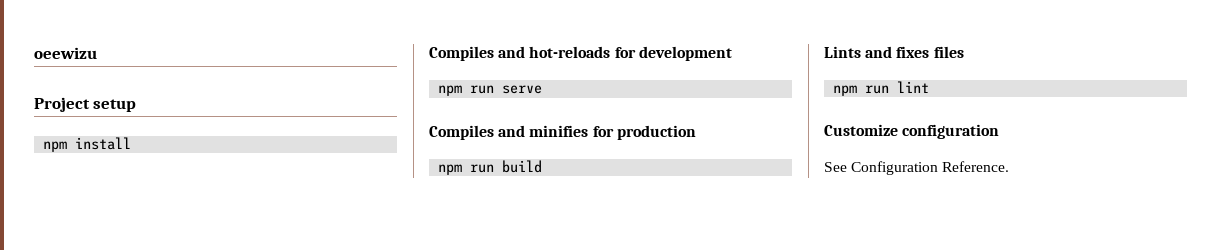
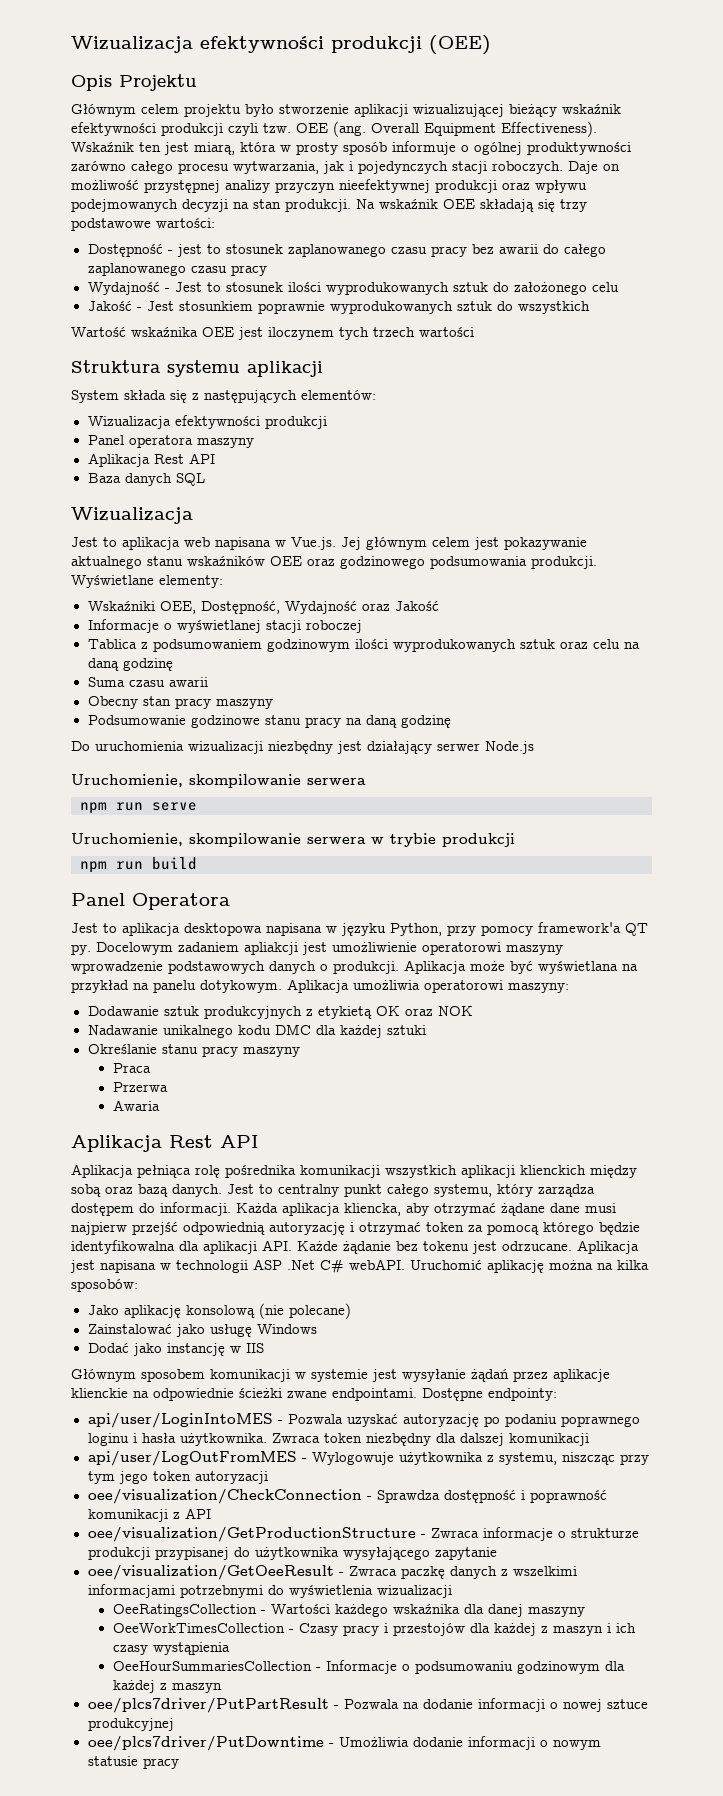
[34,47,97,59] [34,97,137,112] [43,137,132,152] [429,46,732,61] [438,85,543,96] [429,125,696,140] [438,160,543,175] [824,46,964,58] [833,81,930,96] [824,124,1000,139] [824,161,1010,175] oeewizu // Project setup // npm install // Compiles and hot-reloads for development // npm run serve // Compiles and minifies for production // npm run build // Lints and fixes files // npm run lint // Customize configuration // See Configuration Reference. -> [71,35,491,55] [71,74,197,91] [71,104,621,117] [71,121,597,137] [71,141,631,155] [71,161,620,174] [71,179,587,193] [71,199,587,212] [71,218,215,231] [87,244,606,257] [87,263,267,276] [87,282,619,295] [87,301,590,314] [71,327,474,340] [71,360,323,377] [71,390,376,403] [87,415,327,429] [87,435,254,448] [87,453,215,467] [87,473,205,486] [71,507,193,524] [71,537,587,550] [71,556,597,569] [71,575,223,588] [87,601,439,614] [87,619,362,633] [87,639,640,652] [87,658,173,671] [87,677,208,687] [87,696,273,709] [87,715,451,728] [71,741,534,754] [71,774,366,788] [80,802,197,814] [71,833,515,847] [80,857,197,873] [71,893,230,910] [71,922,648,936] [71,942,563,955] [71,960,638,974] [71,979,569,993] [87,1006,473,1019] [87,1024,426,1038] [87,1044,300,1057] [112,1063,151,1073] [112,1082,168,1092] [112,1100,160,1111] [71,1135,259,1152] [71,1164,637,1178] [71,1184,595,1197] [71,1202,616,1216] [71,1222,640,1235] [71,1240,639,1254] [70,1259,649,1273] [71,1279,138,1292] [87,1303,351,1319] [87,1324,317,1337] [87,1343,264,1356] [71,1369,610,1382] [71,1388,557,1401] [87,1413,640,1428] [87,1433,589,1446] [87,1451,649,1466] [87,1471,268,1484] [87,1489,607,1504] [87,1508,211,1522] [87,1527,639,1542] [87,1547,497,1560] [87,1565,577,1580] [87,1584,452,1598] [112,1604,585,1617] [112,1623,636,1636] [112,1642,230,1655] [112,1660,625,1674] [112,1680,222,1693] [87,1698,648,1713] [87,1718,174,1731] [87,1736,601,1751] [87,1756,179,1769] Wizualizacja efektywności produkcji (OEE) // Opis Projektu // Głównym celem projektu było stworzenie aplikacji wizualizującej bieżący wskaźnik efektywności produkcji czyli tzw. OEE (ang. Overall Equipment Effectiveness). Wskaźnik ten jest miarą, która w prosty sposób informuje o ogólnej produktywności zarówno całego procesu wytwarzania, jak i pojedynczych stacji roboczych. Daje on możliwość przystępnej analizy przyczyn nieefektywnej produkcji oraz wpływu podejmowanych decyzji na stan produkcji. Na wskaźnik OEE składają się trzy podstawowe wartości: // Dostępność - jest to stosunek zaplanowanego czasu pracy bez awarii do całego zaplanowanego czasu pracy // Wydajność - Jest to stosunek ilości wyprodukowanych sztuk do założonego celu // Jakość - Jest stosunkiem poprawnie wyprodukowanych sztuk do wszystkich // Wartość wskaźnika OEE jest iloczynem tych trzech wartości // Struktura systemu aplikacji // System składa się z następujących elementów: // Wizualizacja efektywności produkcji // Panel operatora maszyny // Aplikacja Rest API // Baza danych SQL // Wizualizacja // Jest to aplikacja web napisana w Vue.js. Jej głównym celem jest pokazywanie aktualnego stanu wskaźników OEE oraz godzinowego podsumowania produkcji. Wyświetlane elementy: // Wskaźniki OEE, Dostępność, Wydajność oraz Jakość // Informacje o wyświetlanej stacji roboczej // Tablica z podsumowaniem godzinowym ilości wyprodukowanych sztuk oraz celu na daną godzinę // Suma czasu awarii // Obecny stan pracy maszyny // Podsumowanie godzinowe stanu pracy na daną godzinę // Do uruchomienia wizualizacji niezbędny jest działający serwer Node.js // Uruchomienie, skompilowanie serwera // npm run serve // Uruchomienie, skompilowanie serwera w trybie produkcji // npm run build // Panel Operatora // Jest to aplikacja desktopowa napisana w języku Python, przy pomocy framework'a QT py. Docelowym zadaniem apliakcji jest umożliwienie operatorowi maszyny wprowadzenie podstawowych danych o produkcji. Aplikacja może być wyświetlana na przykład na panelu dotykowym. Aplikacja umożliwia operatorowi maszyny: // Dodawanie sztuk produkcyjnych z etykietą OK oraz NOK // Nadawanie unikalnego kodu DMC dla każdej sztuki // Określanie stanu pracy maszyny // Praca // Przerwa // Awaria // Aplikacja Rest API // Aplikacja pełniąca rolę pośrednika komunikacji wszystkich aplikacji klienckich między sobą oraz bazą danych. Jest to centralny punkt całego systemu, który zarządza dostępem do informacji. Każda aplikacja kliencka, aby otrzymać żądane dane musi najpierw przejść odpowiednią autoryzację i otrzymać token za pomocą którego będzie identyfikowalna dla aplikacji API. Każde żądanie bez tokenu jest odrzucane. Aplikacja jest napisana w technologii ASP .Net C# webAPI. Uruchomić aplikację można na kilka sposobów: // Jako aplikację konsolową (nie polecane) // Zainstalować jako usługę Windows // Dodać jako instancję w IIS // Głównym sposobem komunikacji w systemie jest wysyłanie żądań przez aplikacje klienckie na odpowiednie ścieżki zwane endpointami. Dostępne endpointy: // api/user/LoginIntoMES - Pozwala uzyskać autoryzację po podaniu poprawnego loginu i hasła użytkownika. Zwraca token niezbędny dla dalszej komunikacji // api/user/LogOutFromMES - Wylogowuje użytkownika z systemu, niszcząc przy tym jego token autoryzacji // oee/visualization/CheckConnection - Sprawdza dostępność i poprawność komunikacji z API // oee/visualization/GetProductionStructure - Zwraca informacje o strukturze produkcji przypisanej do użytkownika wysyłającego zapytanie // oee/visualization/GetOeeResult - Zwraca paczkę danych z wszelkimi informacjami potrzebnymi do wyświetlenia wizualizacji // OeeRatingsCollection - Wartości każdego wskaźnika dla danej maszyny // OeeWorkTimesCollection - Czasy pracy i przestojów dla każdej z maszyn i ich czasy wystąpienia // OeeHourSummariesCollection - Informacje o podsumowaniu godzinowym dla każdej z maszyn // oee/plcs7driver/PutPartResult - Pozwala na dodanie informacji o nowej sztuce produkcyjnej // oee/plcs7driver/PutDowntime - Umożliwia dodanie informacji o nowym statusie pracy

